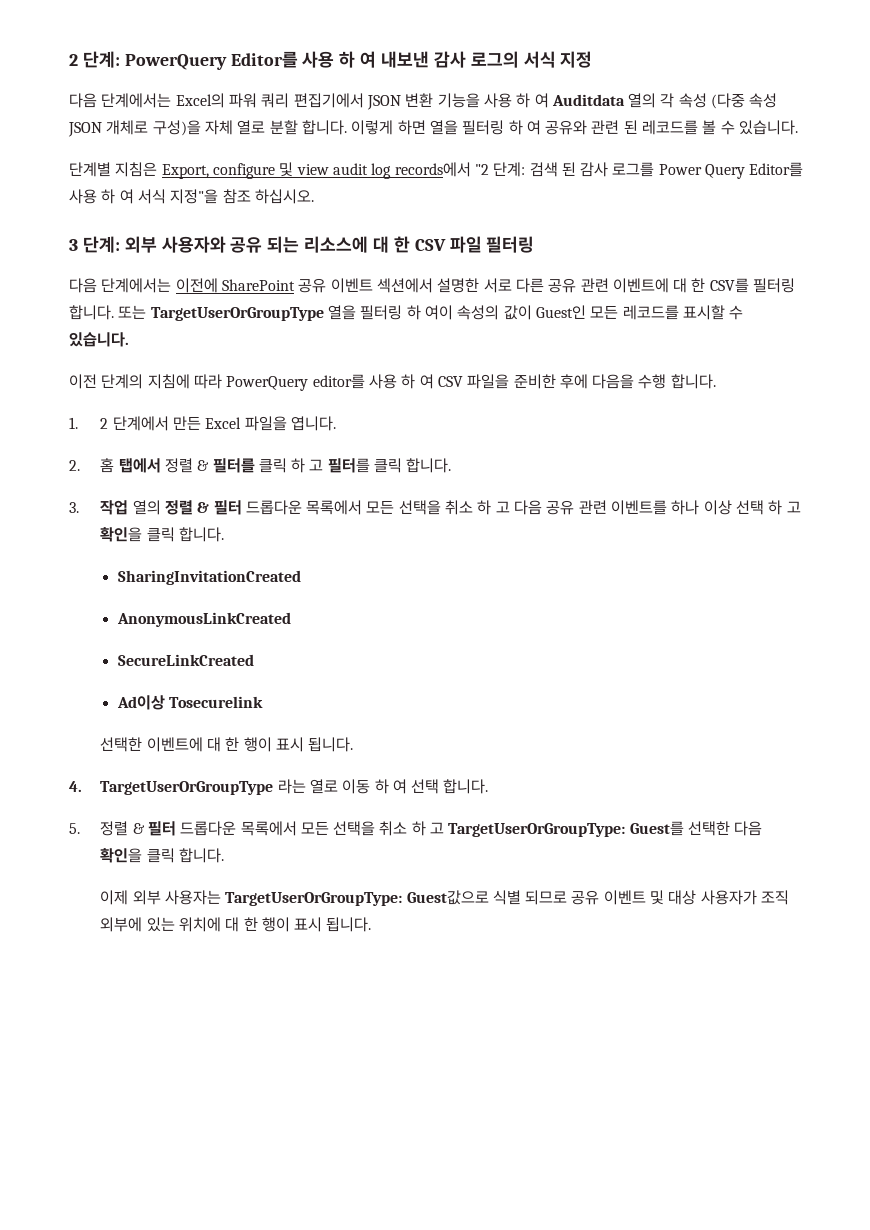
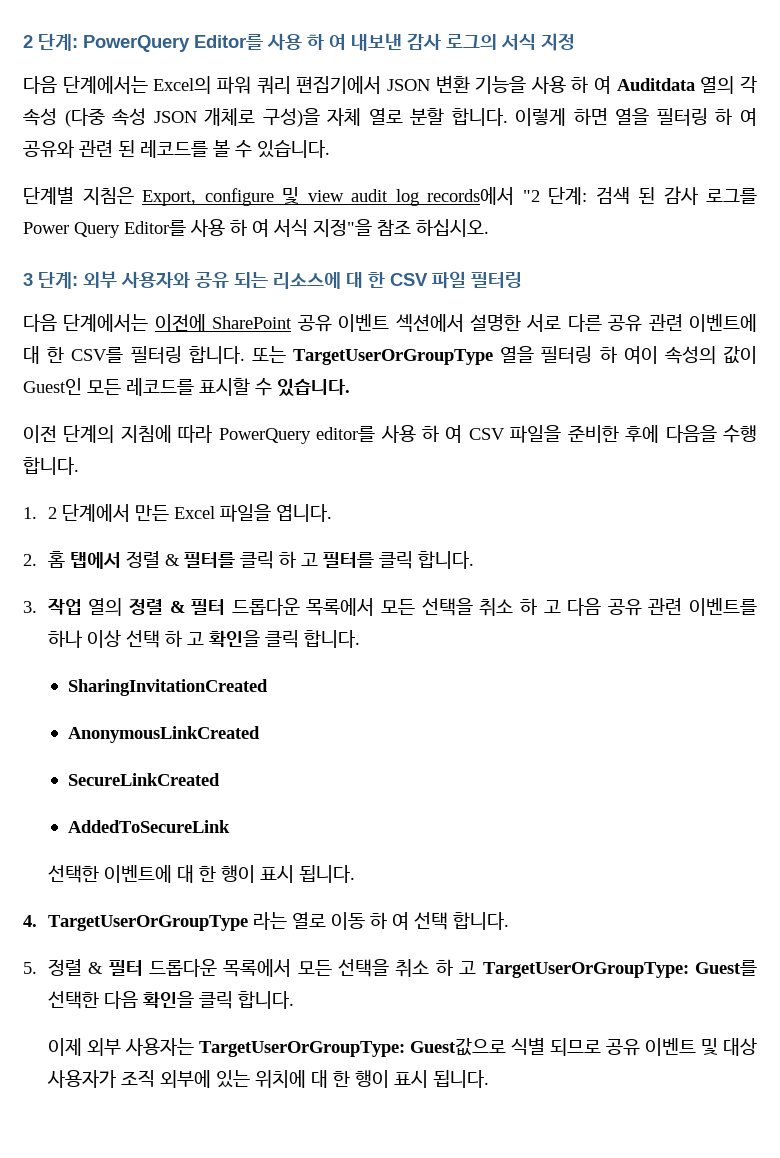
[116,695,264,710] Ad이상 Tosecurelink -> [68,820,231,833] AddedToSecureLink

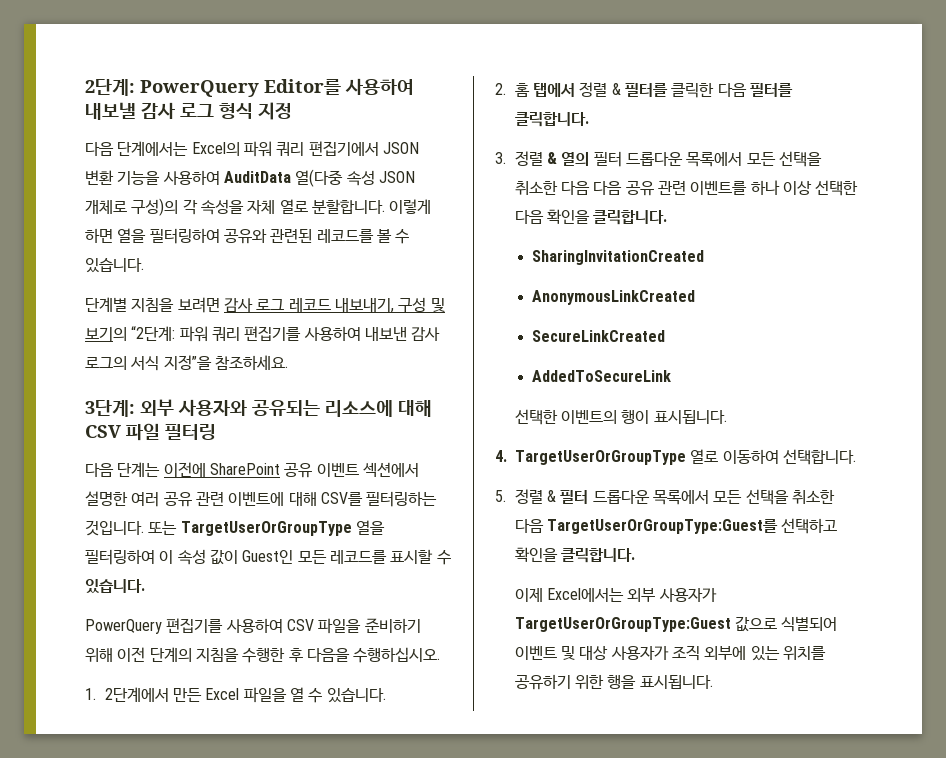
[23,33,536,52] 2 단계: PowerQuery Editor를 사용 하 여 내보낸 감사 로그의 서식 -> [85,78,414,97] [85,102,253,120] 2단계: PowerQuery Editor를 사용하여 내보낼 감사 로그 형식
[530,76,757,94] [23,108,757,127] [23,140,135,158] 사용 하 여 Auditdata 열의 각 속성 (다중 속성 JSON 개체로 구성)을 자체 열로 분할 합니다. 이렇게 하면 열을 필터링 하 여 공유와 관련 된 -> [162,169,415,187] [85,198,432,216] [85,228,313,244] 사용하여 AuditData 열(다중 속성 JSON 개체로 구성)의 각 속성을 자체 열로 분할합니다. 이렇게 하면 열을 필터링하여 공유와 관련된
[82,186,757,206] [23,219,489,238] [23,271,385,289] 지침은 Export, configure 및 view audit log records에서 "2 단계: 검색 된 감사 로그를 Power Query Editor를 사용 하 여 서식 지정"을 참조 하십시오. // 3 단계: 외부 사용자와 공유 되는 리소스에 대 한 -> [131,297,445,313] [85,326,441,342] [85,355,288,371] [85,399,432,417] 지침을 보려면 감사 로그 레코드 내보내기, 구성 및 보기의 “2단계: 파워 쿼리 편집기를 사용하여 내보낸 감사 로그의 서식 지정”을 참조하세요. // 3단계: 외부 사용자와 공유되는 리소스에 대해
[63,314,149,332] 단계에서는 -> [117,462,161,477] 단계는
[526,314,602,332] 서로 다른 -> [131,492,160,507] 여러
[23,346,716,365] 대 한 CSV를 필터링 합니다. 또는 TargetUserOrGroupType 열을 필터링 하 여이 속성의 -> [288,491,438,507] [85,520,385,536] [85,549,206,565] 대해 CSV를 필터링하는 것입니다. 또는 TargetUserOrGroupType 열을 필터링하여 이 속성
[23,425,758,444] [23,457,79,475] 이전 단계의 지침에 따라 PowerQuery editor를 사용 하 여 CSV 파일을 준비한 후에 다음을 수행 합니다. -> [85,618,421,634] [85,647,441,663] PowerQuery 편집기를 사용하여 CSV 파일을 준비하기 위해 이전 단계의 지침을 수행한 후 다음을 수행하십시오.
[47,504,130,522] 2 단계에서 -> [104,687,169,702] 2단계에서
[275,504,332,522] 엽니다. -> [289,687,386,703] 열 수 있습니다.
[239,551,474,569] 클릭 하 고 필터를 클릭 합니다. -> [671,82,793,98] [514,112,589,127] 클릭한 다음 필터를 클릭합니다.
[47,598,561,616] 작업 열의 정렬 & 필터 드롭다운 목록에서 모든 선택을 취소 하 고 -> [514,151,822,167] [514,180,590,195] 정렬 & 열의 필터 드롭다운 목록에서 모든 선택을 취소한 다음
[125,630,360,648] 선택 하 고 확인을 클릭 합니다. -> [815,180,859,196] [514,209,668,225] 선택한 다음 확인을 클릭합니다.
[103,865,355,883] [23,912,509,931] 이벤트에 대 한 행이 표시 됩니다. // 4. TargetUserOrGroupType 라는 열로 이동 하 여 선택 합니다. -> [560,409,727,424] [495,449,856,465] 이벤트의 행이 표시됩니다. // 4. TargetUserOrGroupType 열로 이동하여 선택합니다.
[395,959,758,978] [47,991,294,1009] [47,1038,640,1057] 취소 하 고 TargetUserOrGroupType: Guest를 선택한 다음 확인을 클릭 합니다. // 이제 외부 사용자는 TargetUserOrGroupType: Guest값으로 식별 되므로 공유 -> [791,489,835,504] [514,518,838,534] [514,547,635,563] [514,588,717,602] [514,616,838,632] 취소한 다음 TargetUserOrGroupType:Guest를 선택하고 확인을 클릭합니다. // 이제 Excel에서는 외부 사용자가 TargetUserOrGroupType:Guest 값으로 식별되어
[254,1070,489,1088] 위치에 대 한 행이 표시 됩니다. -> [782,646,826,660] [514,674,713,690] 위치를 공유하기 위한 행을 표시됩니다.

